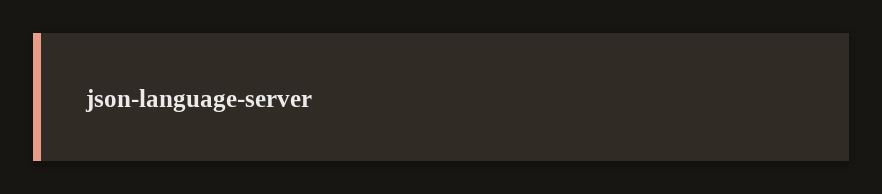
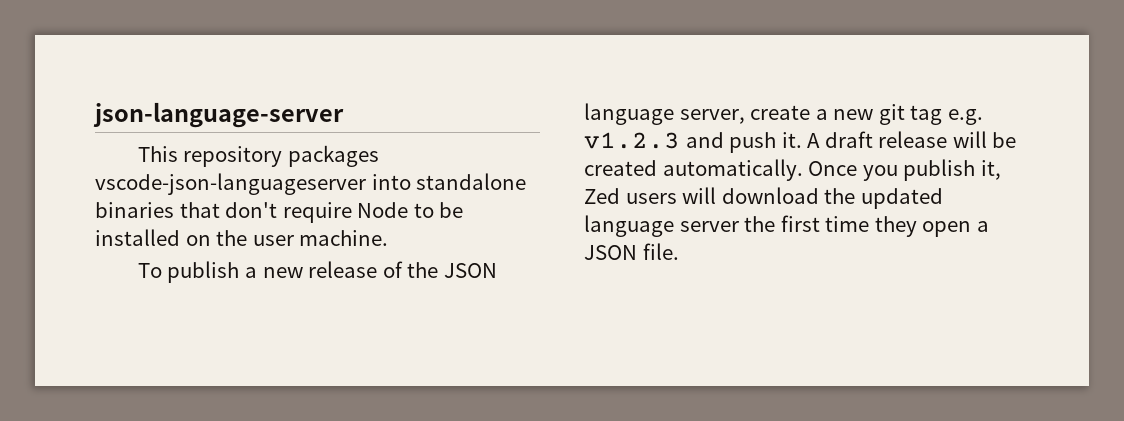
(312, 100) none -> [137,145,380,167] [95,173,527,195] [95,202,464,223] [95,229,389,246] [137,261,497,283] [584,103,983,125] [584,131,1017,153] [584,159,1001,181] [584,187,943,209] [584,215,989,237] [584,243,679,260] // This repository packages vscode-json-languageserver into standalone binaries that don't require Node to be installed on the user machine. // To publish a new release of the JSON language server, create a new git tag e.g. v1.2.3 and push it. A draft release will be created automatically. Once you publish it, Zed users will download the updated language server the first time they open a JSON file.

